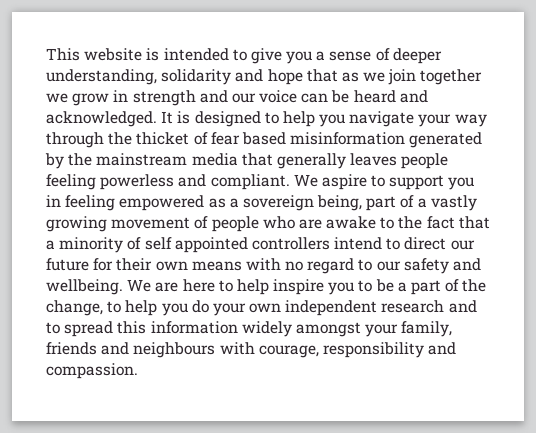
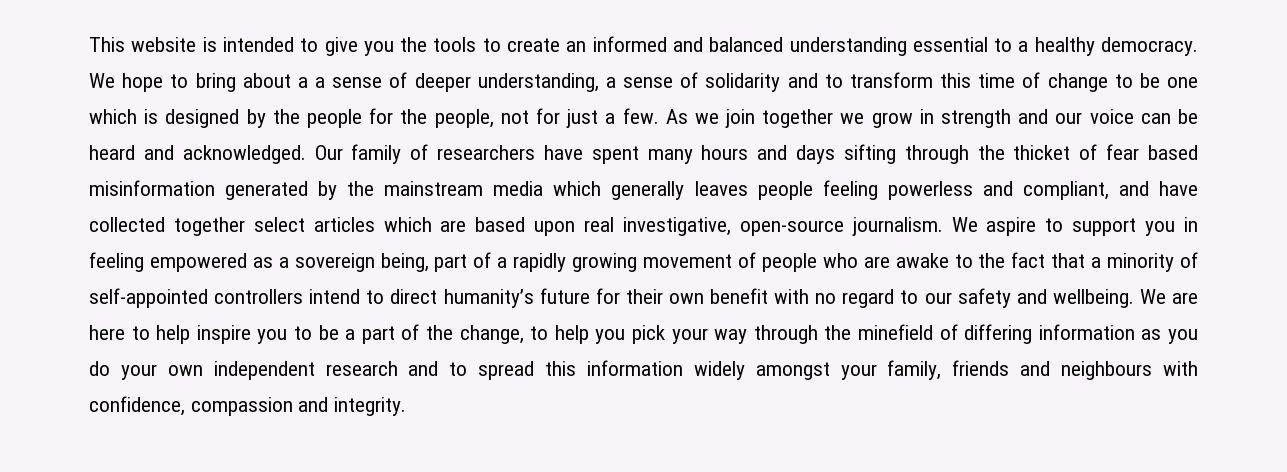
(313, 57) none -> [400,36,1198,56] [89,73,308,92] the tools to create an informed and balanced understanding essential to a healthy democracy. We hope to bring about a
[161,69,359,85] solidarity and hope that as -> [605,72,1198,92] [89,108,688,128] a sense of solidarity and to transform this time of change to be one which is designed by the people for the people, not for just a few. As
[161,111,487,127] It is designed to help you navigate your way -> [314,144,896,164] Our family of researchers have spent many hours and days sifting
[241,153,273,166] that -> [553,181,602,196] which
[210,174,290,190] compliant. -> [1022,181,1199,200] [89,217,943,236] compliant, and have collected together select articles which are based upon real investigative, open-source journalism.
[430,195,477,211] vastly -> [513,253,567,272] rapidly
[144,237,248,253] self appointed -> [89,288,208,308] self-appointed
[450,240,475,250] our -> [443,289,534,308] humanity’s
[191,261,242,271] means -> [710,288,769,304] benefit
(188, 309) none -> [632,324,1198,344] pick your way through the minefield of differing information as you
[258,342,457,358] [46,363,138,379] courage, responsibility and compassion. -> [89,396,407,416] confidence, compassion and integrity.

